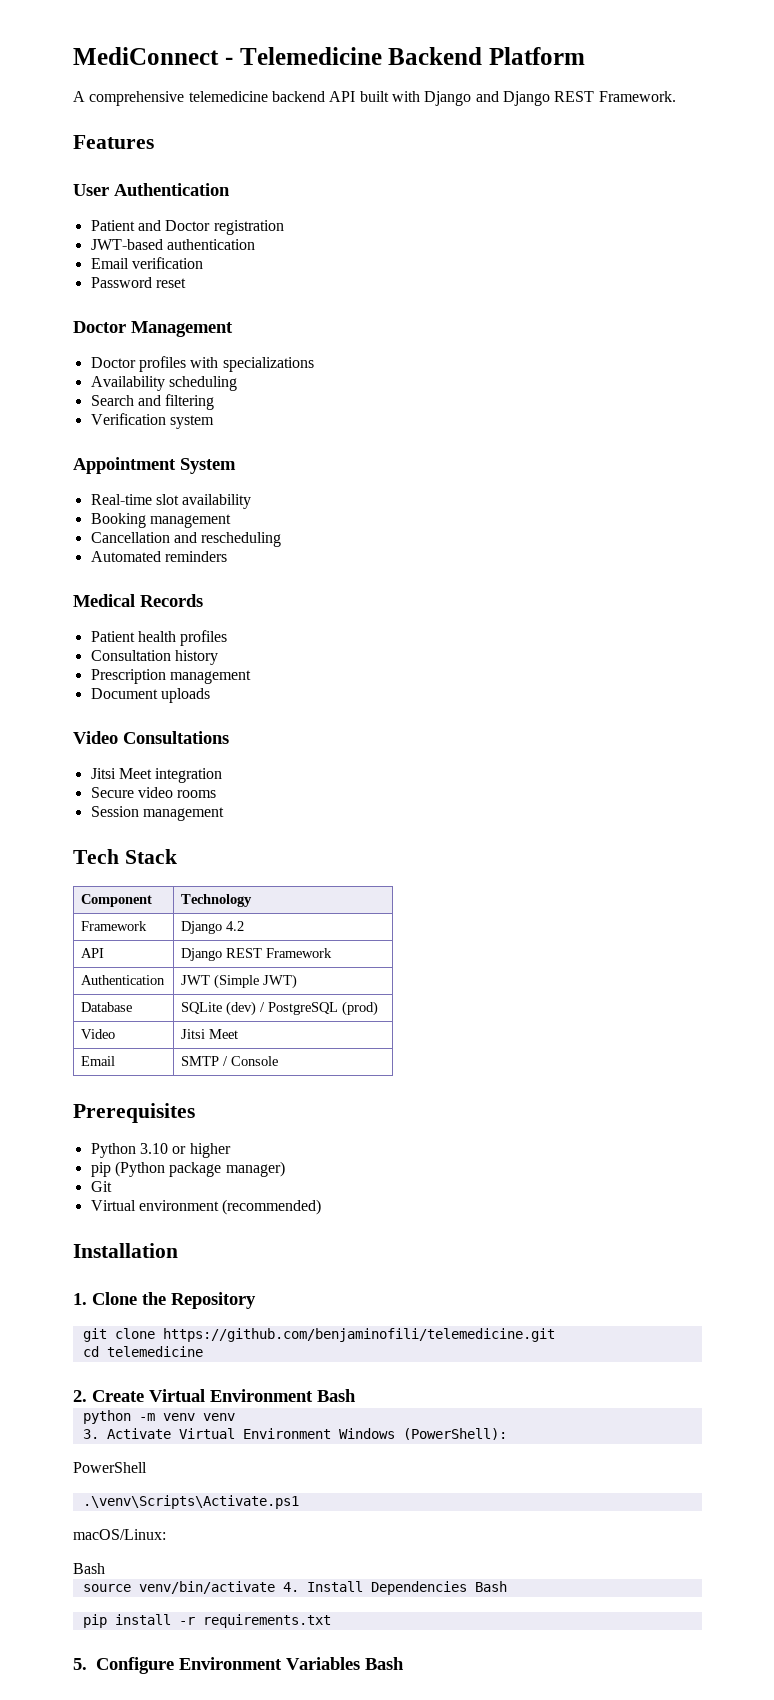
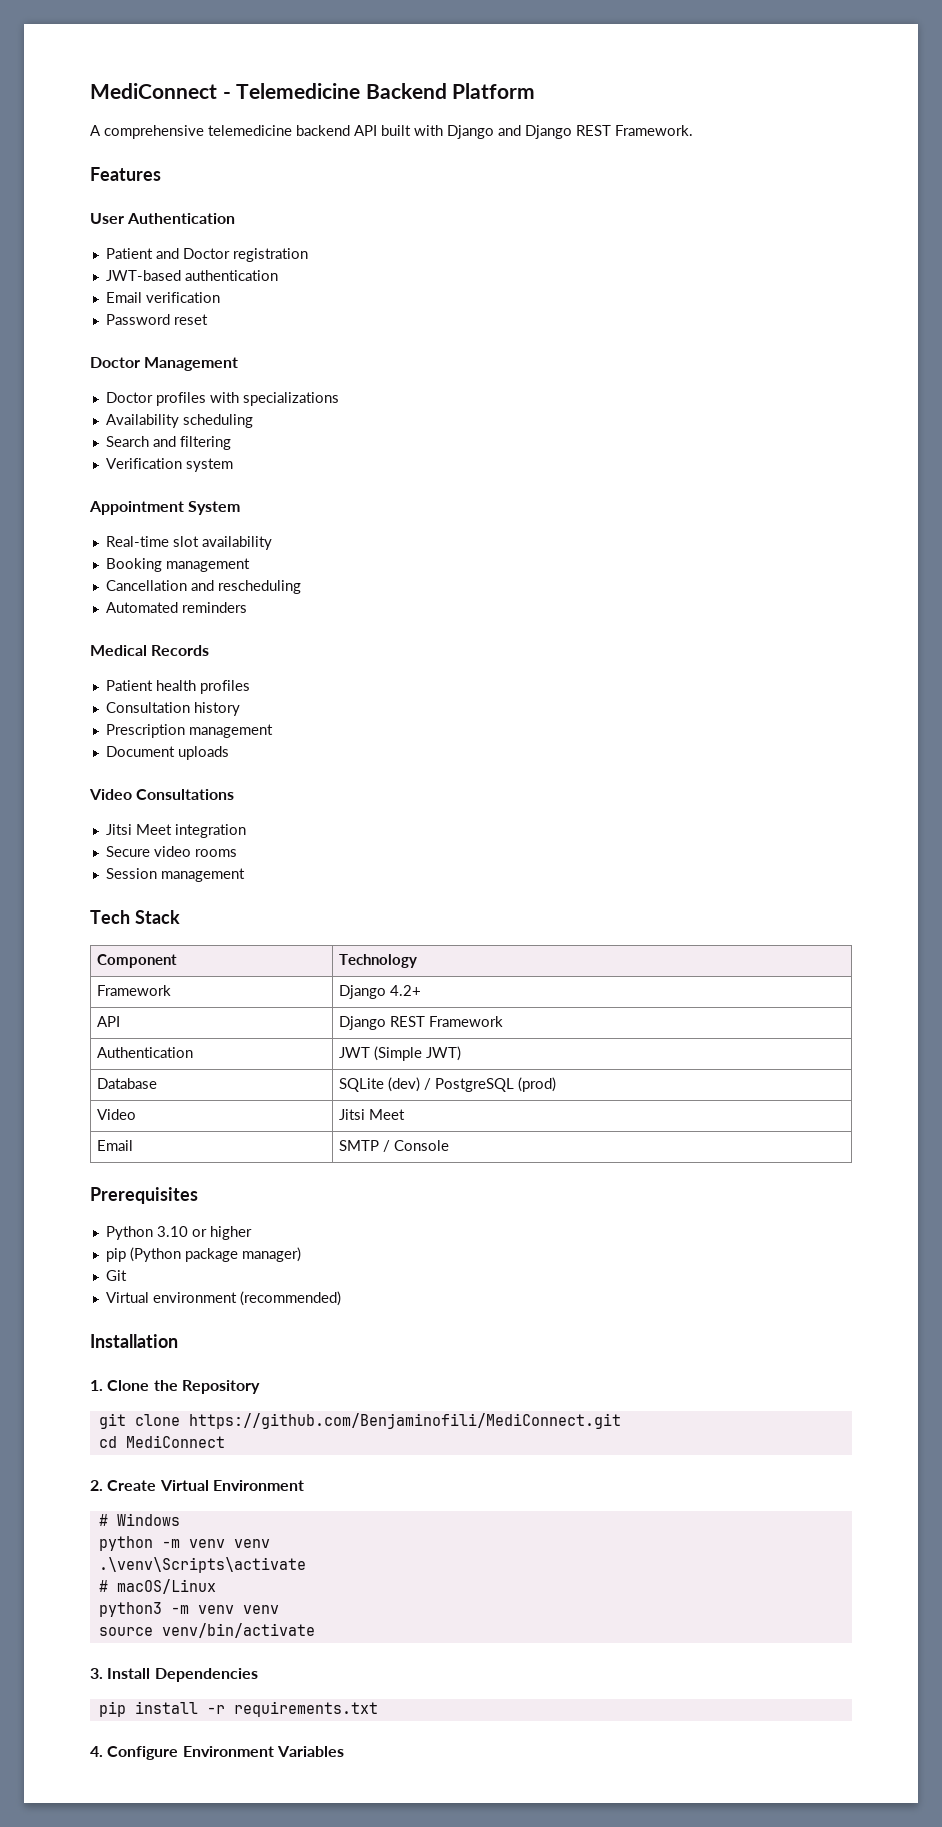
[226,921,245,931] 4.2 -> [389,985,421,996] 4.2+
[162,1328,555,1342] https://github.com/benjaminofili/telemedicine.git -> [188,1413,621,1429] https://github.com/Benjaminofili/MediConnect.git
[106,1346,203,1357] telemedicine -> [125,1435,225,1448] MediConnect
[317,1389,356,1402] Bash -> [98,1513,180,1526] // # Windows
[82,1428,507,1440] [73,1462,147,1473] [82,1495,299,1509] [73,1529,166,1540] [73,1563,105,1574] 3. Activate Virtual Environment Windows (PowerShell): // PowerShell // .\venv\Scripts\Activate.ps1 // macOS/Linux: // Bash -> [98,1557,306,1573] [98,1579,216,1594] [98,1602,279,1617] .\venv\Scripts\activate // # macOS/Linux // python3 -m venv venv
[282,1582,299,1592] 4. -> [90,1668,103,1679] // 3.
[474,1581,507,1592] Bash -> (258, 1675) none
[73,1658,87,1670] 5. -> [90,1746,103,1757] 4.
[365,1657,405,1670] Bash -> (344, 1751) none

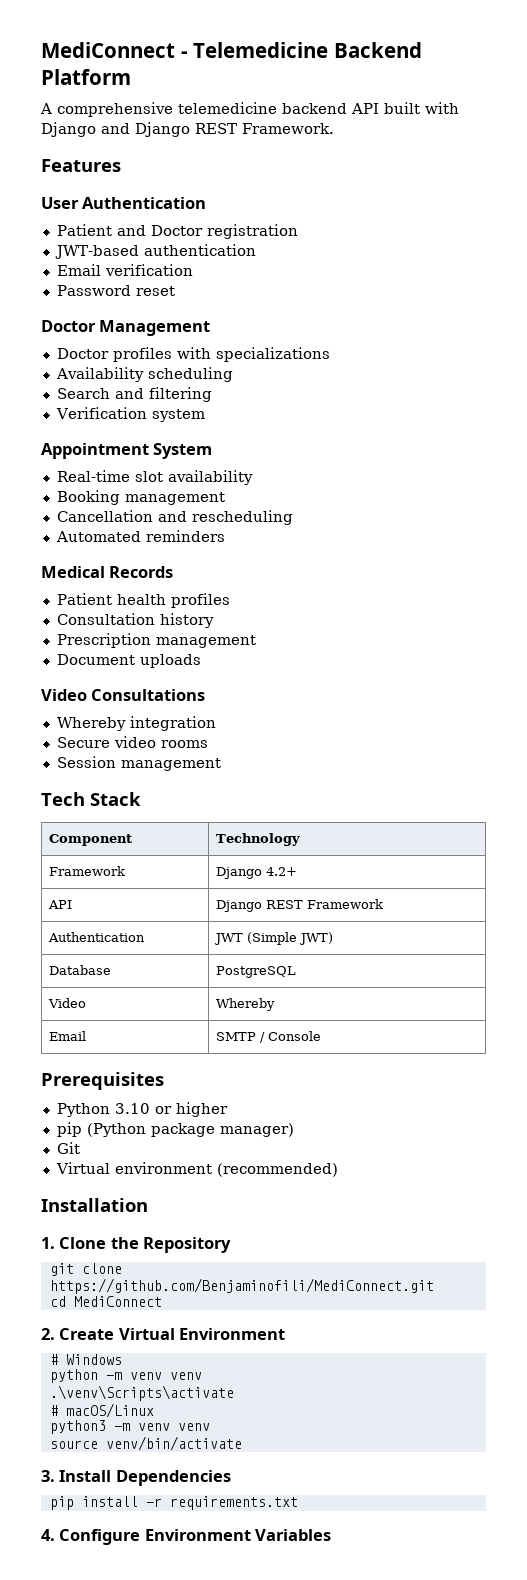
[105,824,172,835] Jitsi Meet -> [56,717,126,731] Whereby
[338,1077,431,1092] SQLite (dev) / -> (112, 970) none
[517,1077,556,1092] (prod) -> (297, 972) none
[338,1109,405,1120] Jitsi Meet -> [216,998,276,1011] Whereby

